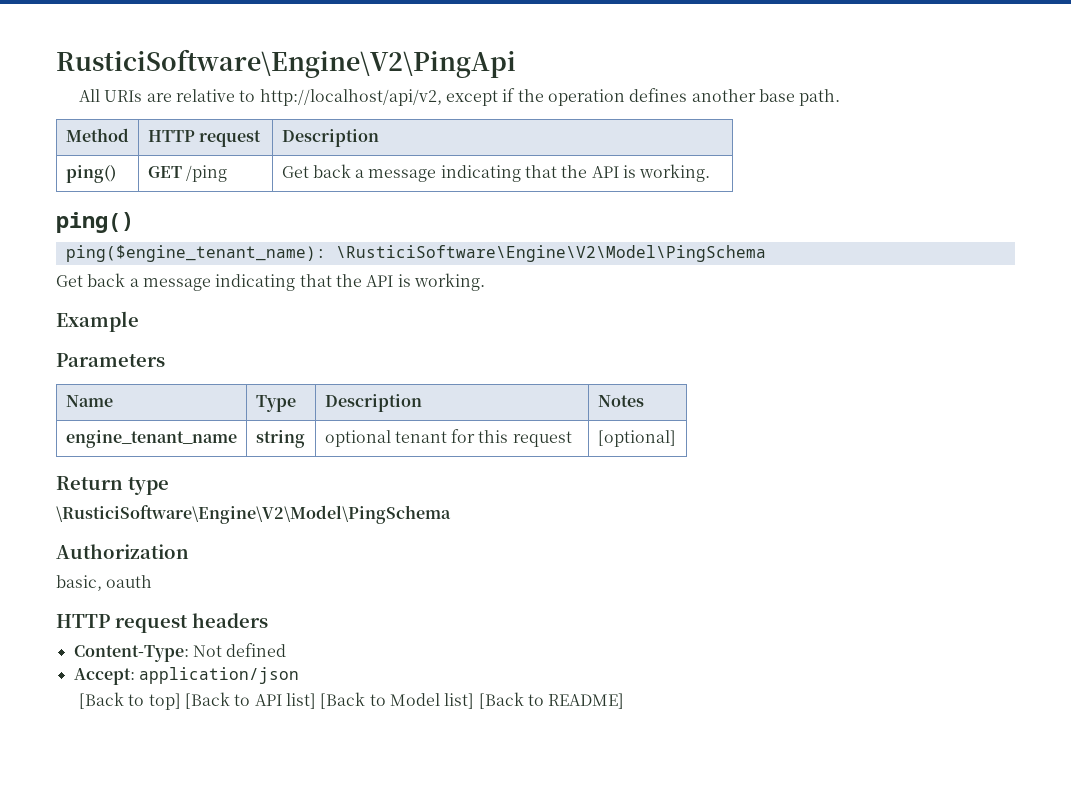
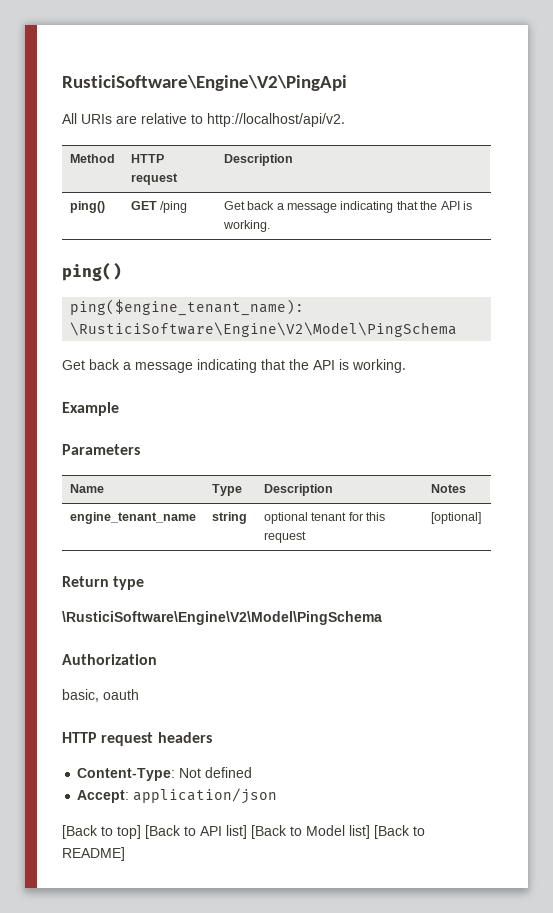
[259,88,841,106] http://localhost/api/v2, except if the operation defines another base path. -> [207,113,345,127] http://localhost/api/v2.

